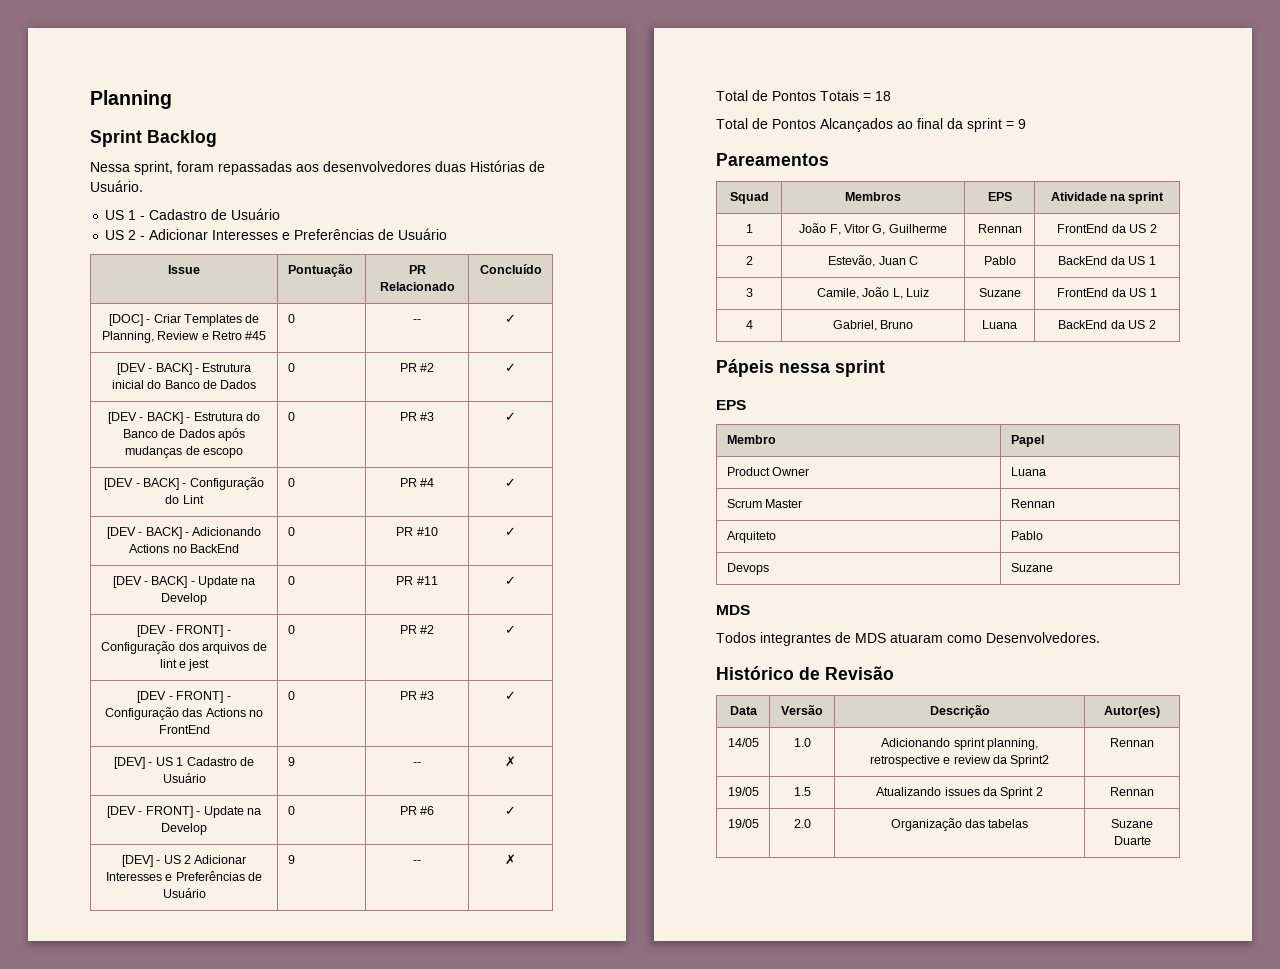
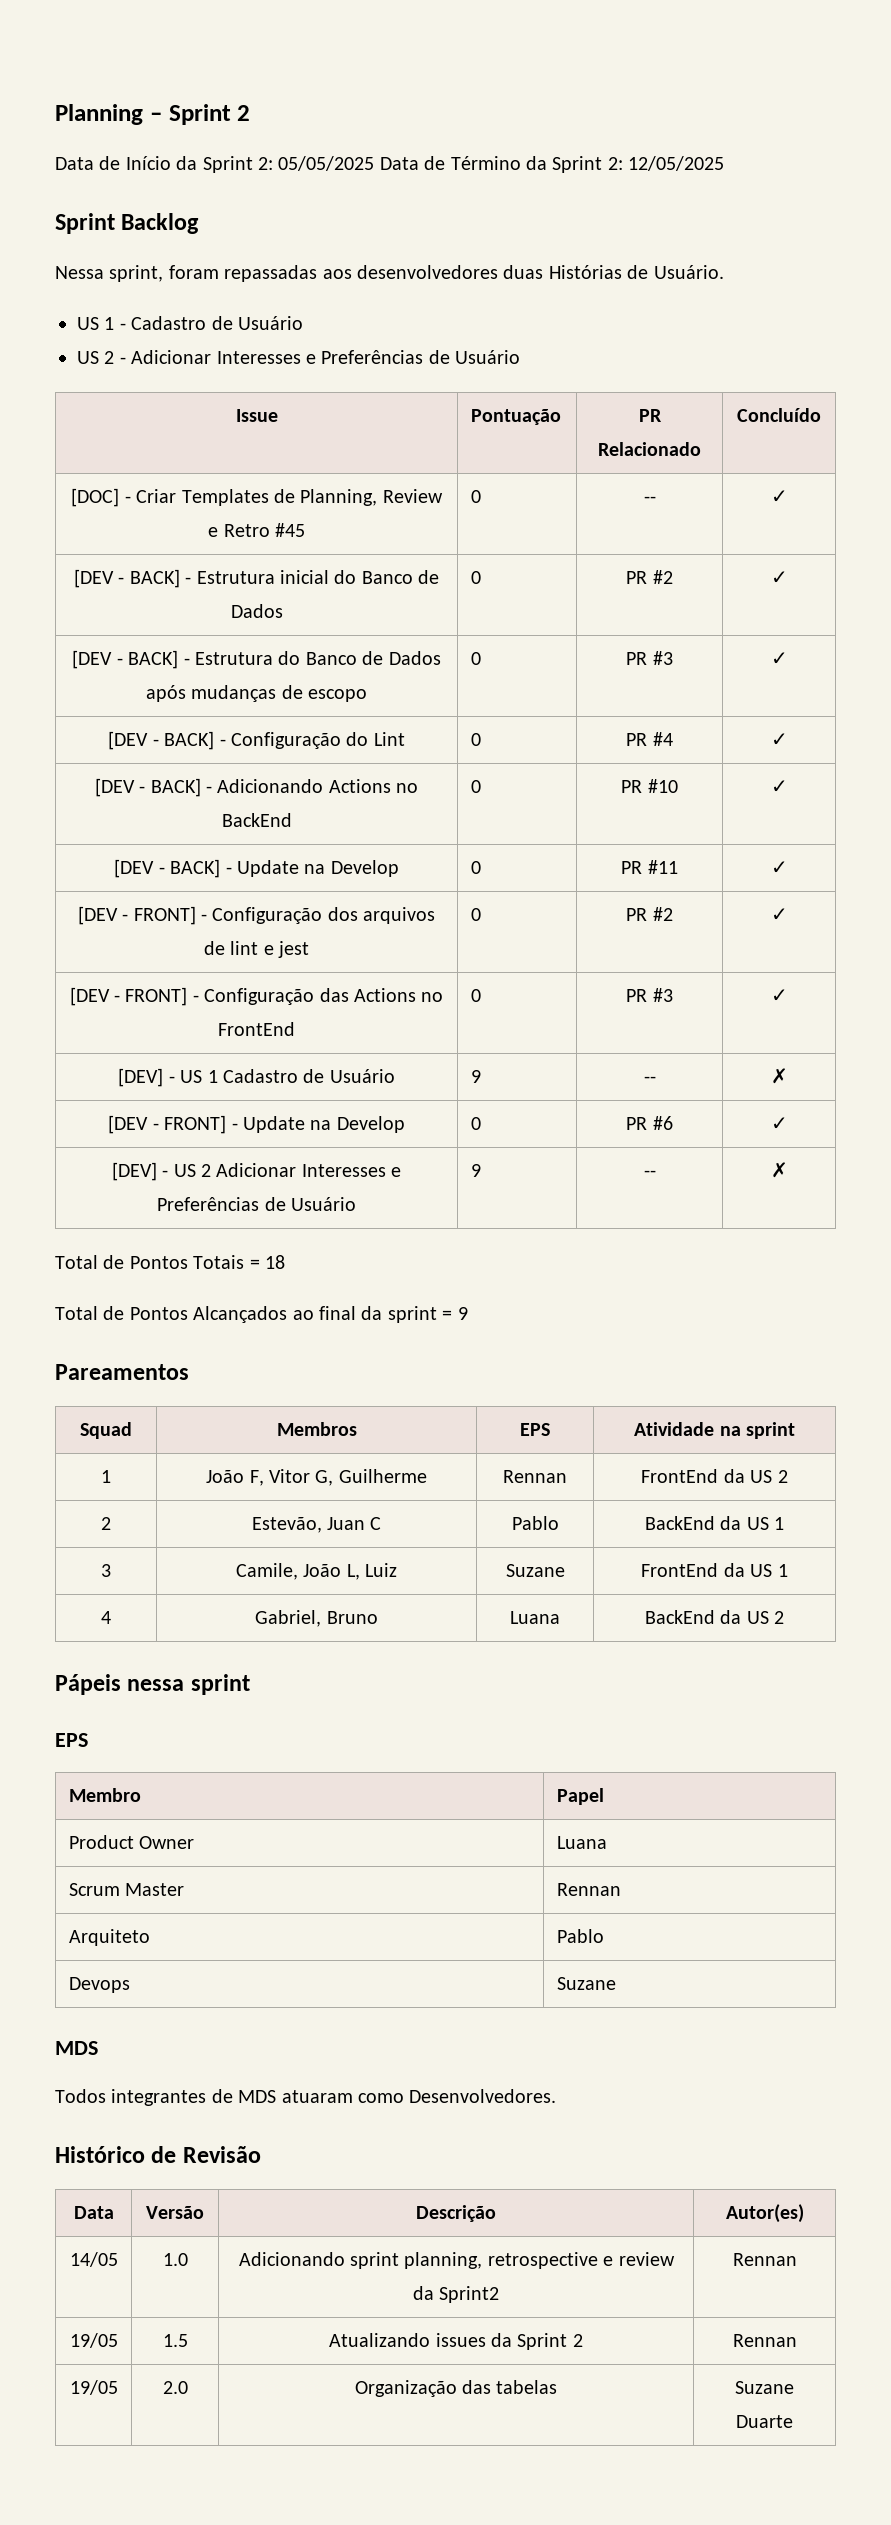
(172, 99) none -> [149,104,251,125] [55,156,725,173] – Sprint 2 // Data de Início da Sprint 2: 05/05/2025 Data de Término da Sprint 2: 12/05/2025

